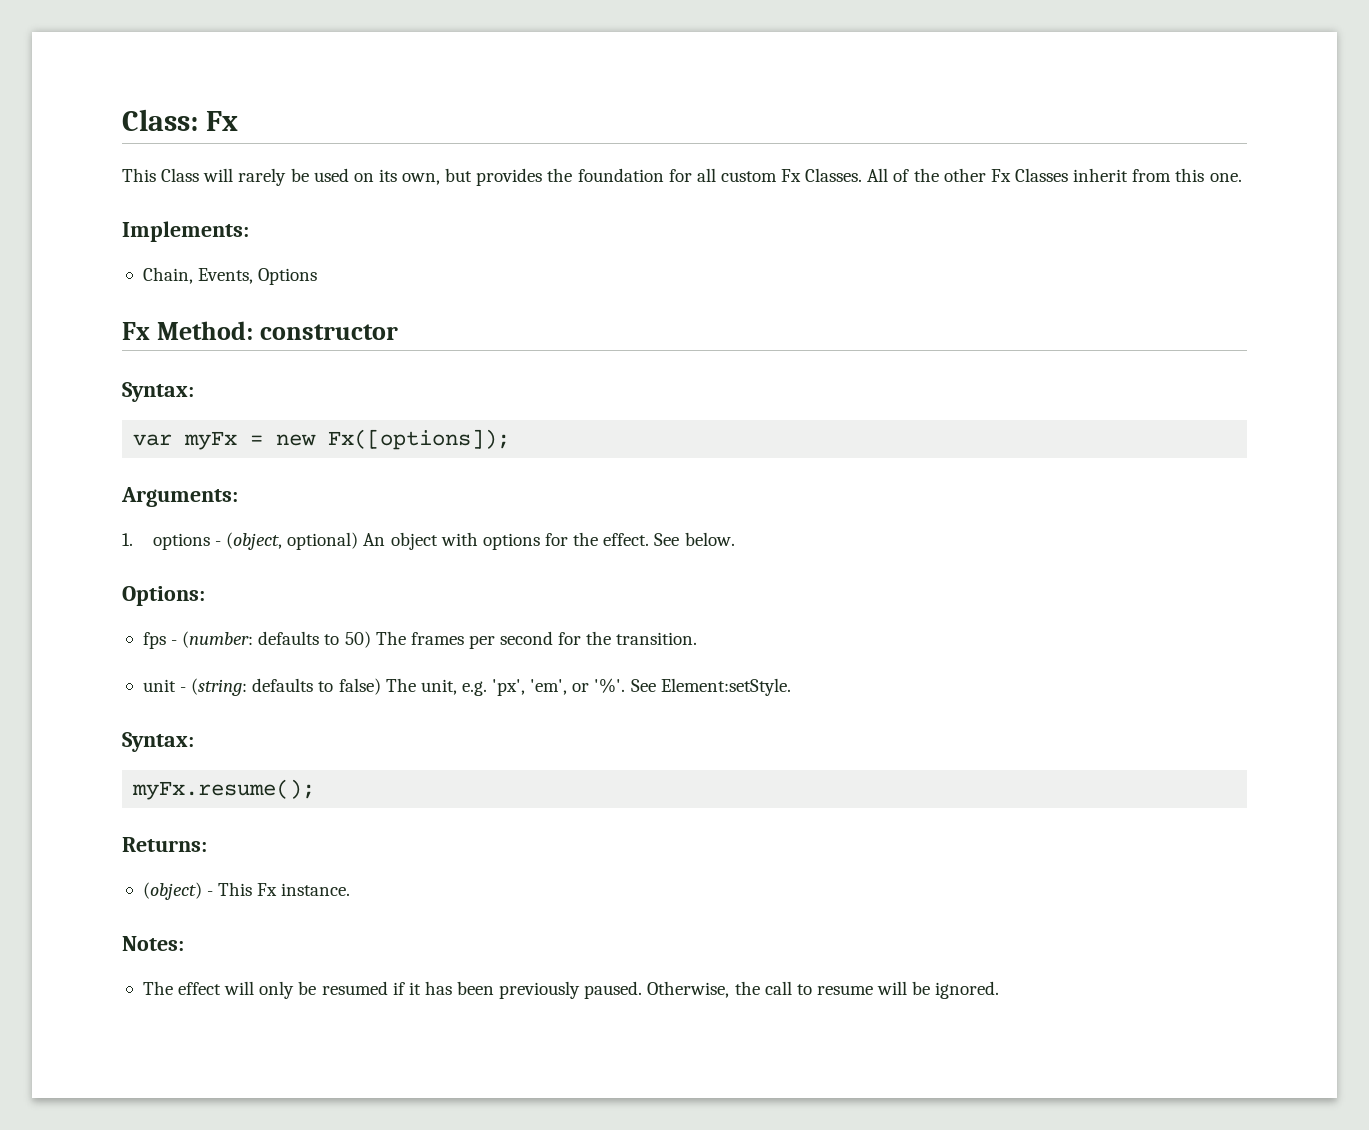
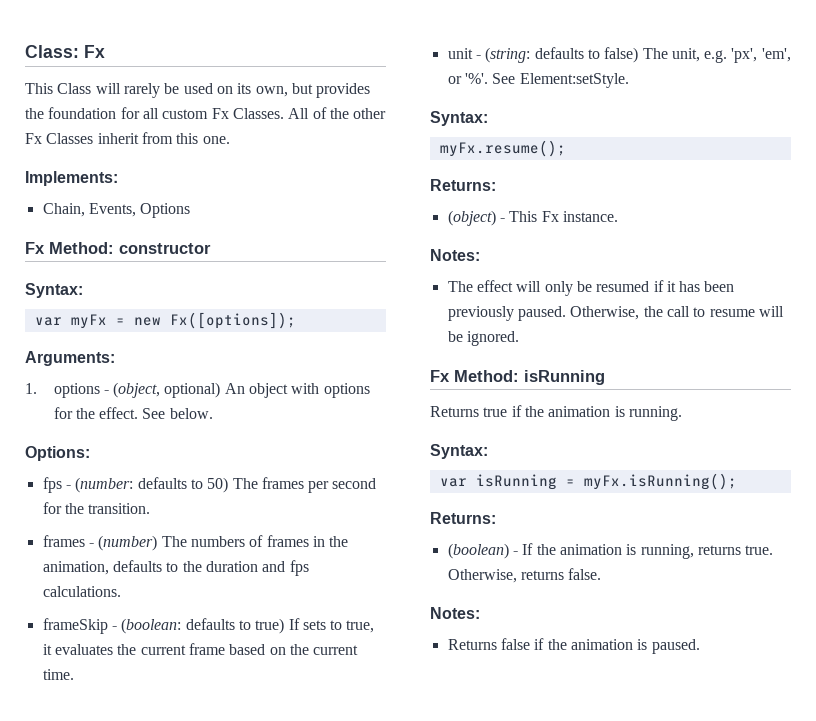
(698, 638) none -> [42,535,349,551] [42,560,309,576] [42,586,121,597] [42,618,375,634] [42,643,359,655] [42,669,74,680] // frames - (number) The numbers of frames in the animation, defaults to the duration and fps calculations. // frameSkip - (boolean: defaults to true) If sets to true, it evaluates the current frame based on the current time.
(1000, 990) none -> [430,370,605,385] [430,405,682,421] [430,444,488,459] [439,473,737,490] [430,512,496,524] [447,543,774,559] [447,568,602,583] [430,607,480,619] [447,638,700,654] // Fx Method: isRunning // Returns true if the animation is running. // Syntax: // var isRunning = myFx.isRunning(); // Returns: // (boolean) - If the animation is running, returns true. Otherwise, returns false. // Notes: // Returns false if the animation is paused.

